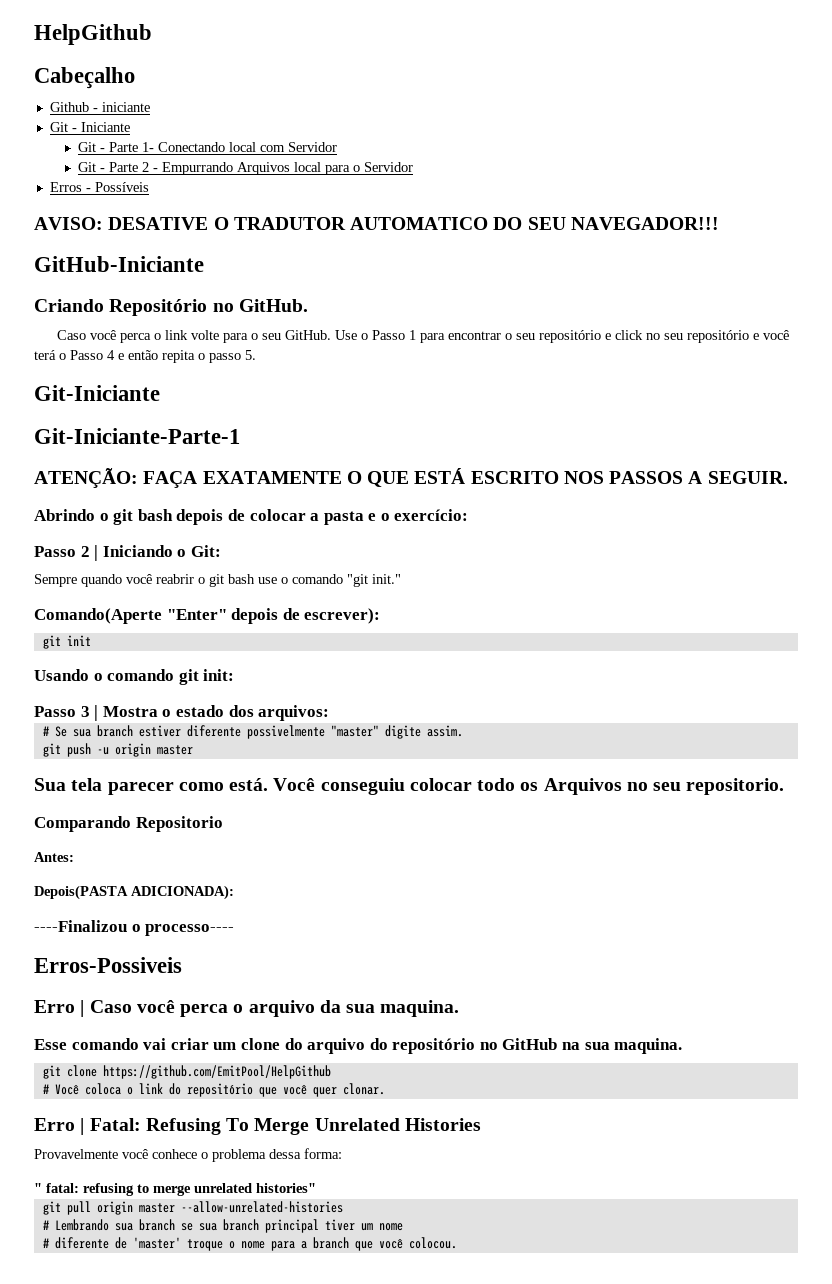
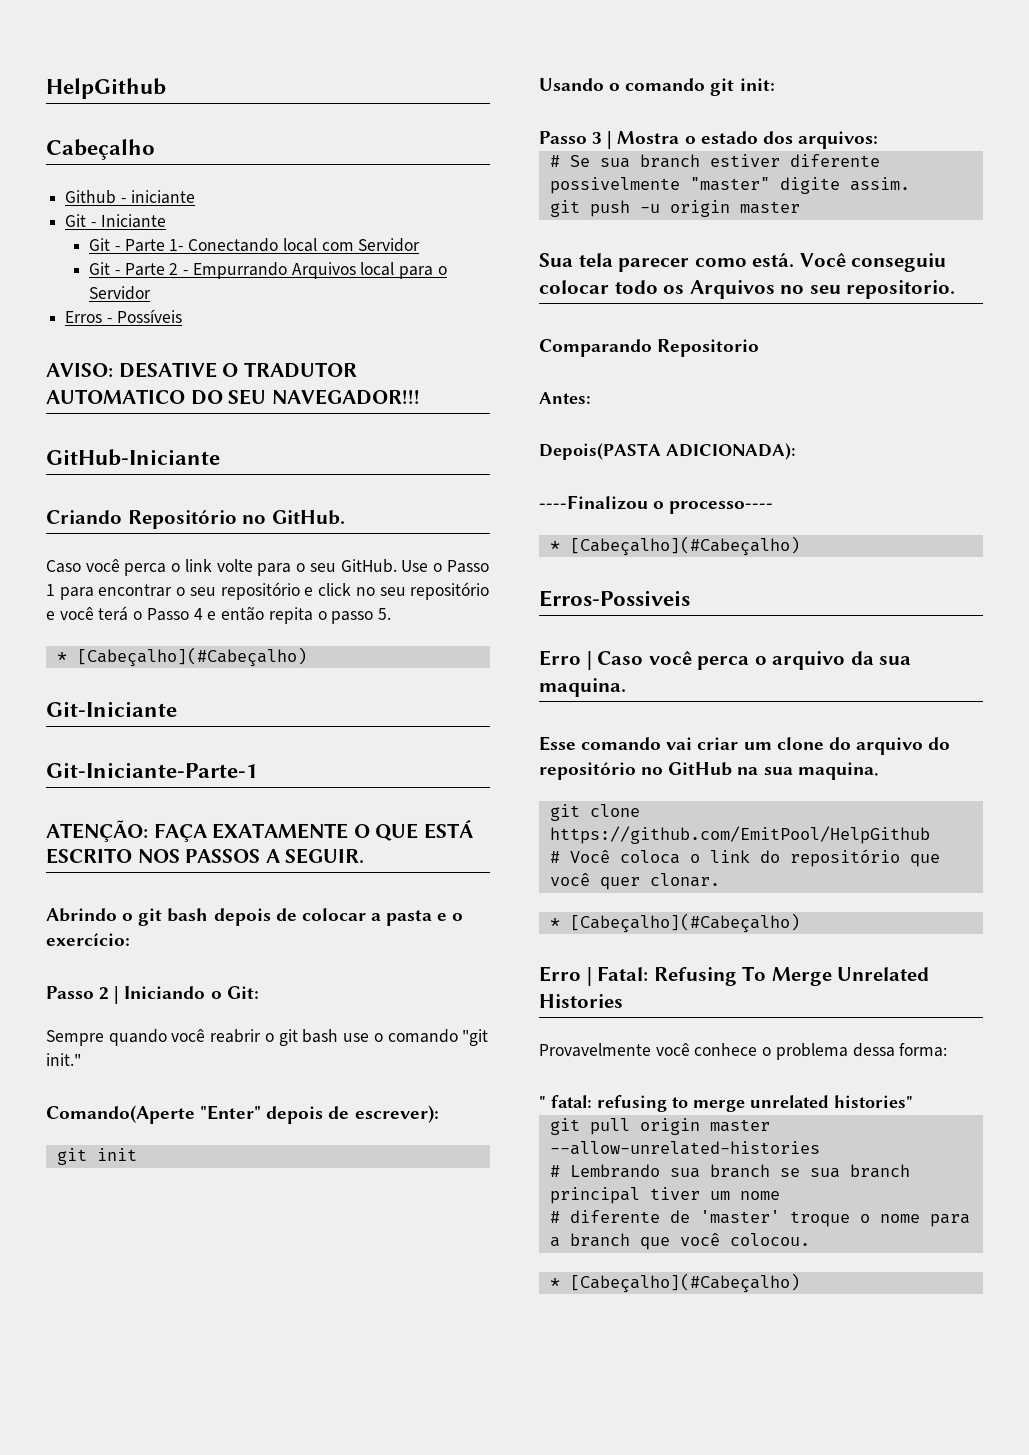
(256, 355) none -> [56,647,307,667] // * [Cabeçalho](#Cabeçalho)
(235, 930) none -> [549,536,800,556] // * [Cabeçalho](#Cabeçalho)
(385, 1089) none -> [549,913,800,933] // * [Cabeçalho](#Cabeçalho)
(457, 1243) none -> [549,1273,800,1293] // * [Cabeçalho](#Cabeçalho)

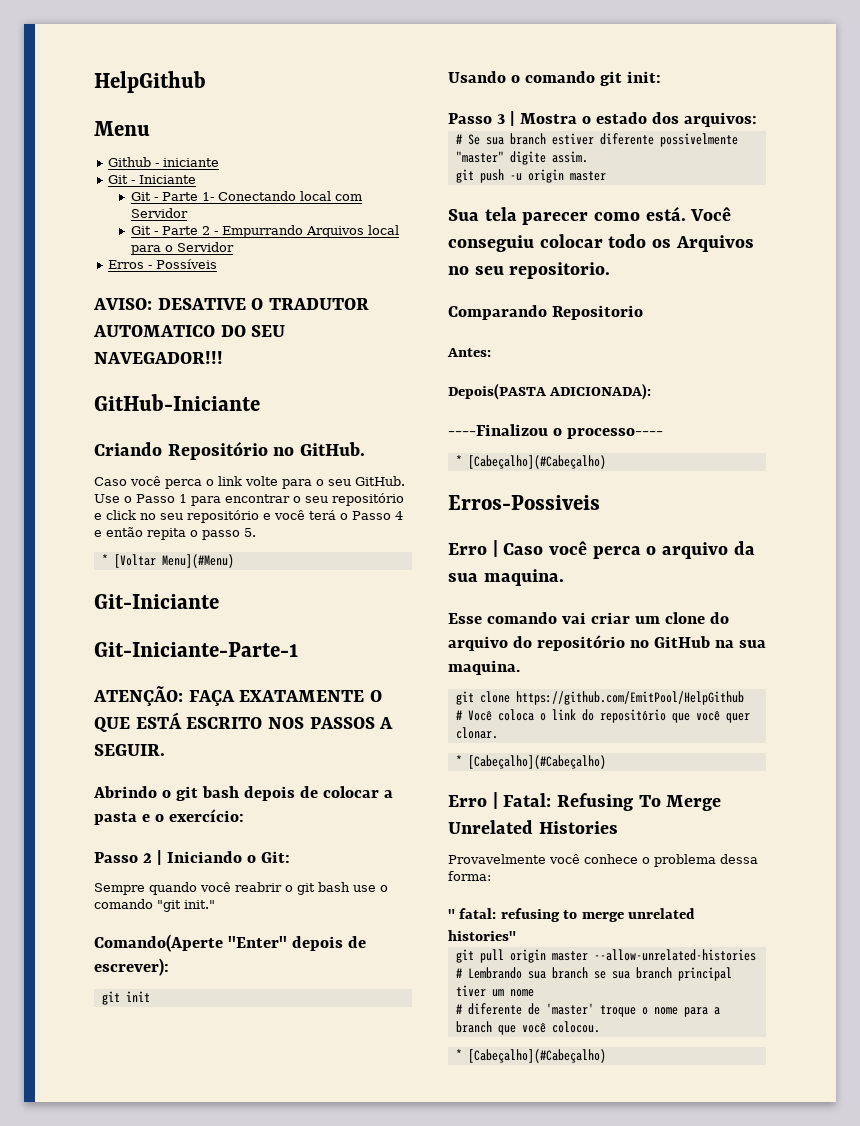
[46,139,155,160] Cabeçalho -> [94,121,150,136] Menu
[76,647,307,667] [Cabeçalho](#Cabeçalho) -> [113,554,234,568] [Voltar Menu](#Menu)

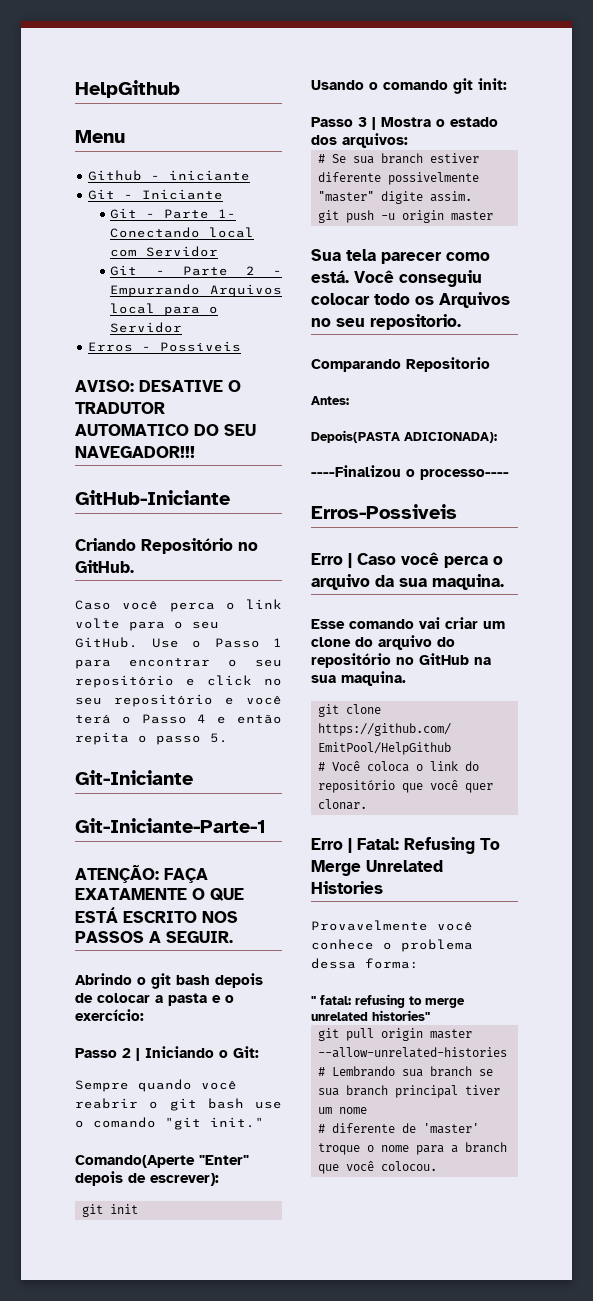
[101,554,234,568] // * [Voltar Menu](#Menu) -> (228, 738) none
[455,455,606,469] // * [Cabeçalho](#Cabeçalho) -> (509, 474) none
[455,755,606,769] // * [Cabeçalho](#Cabeçalho) -> (368, 804) none
[455,1049,606,1063] // * [Cabeçalho](#Cabeçalho) -> (438, 1166) none

